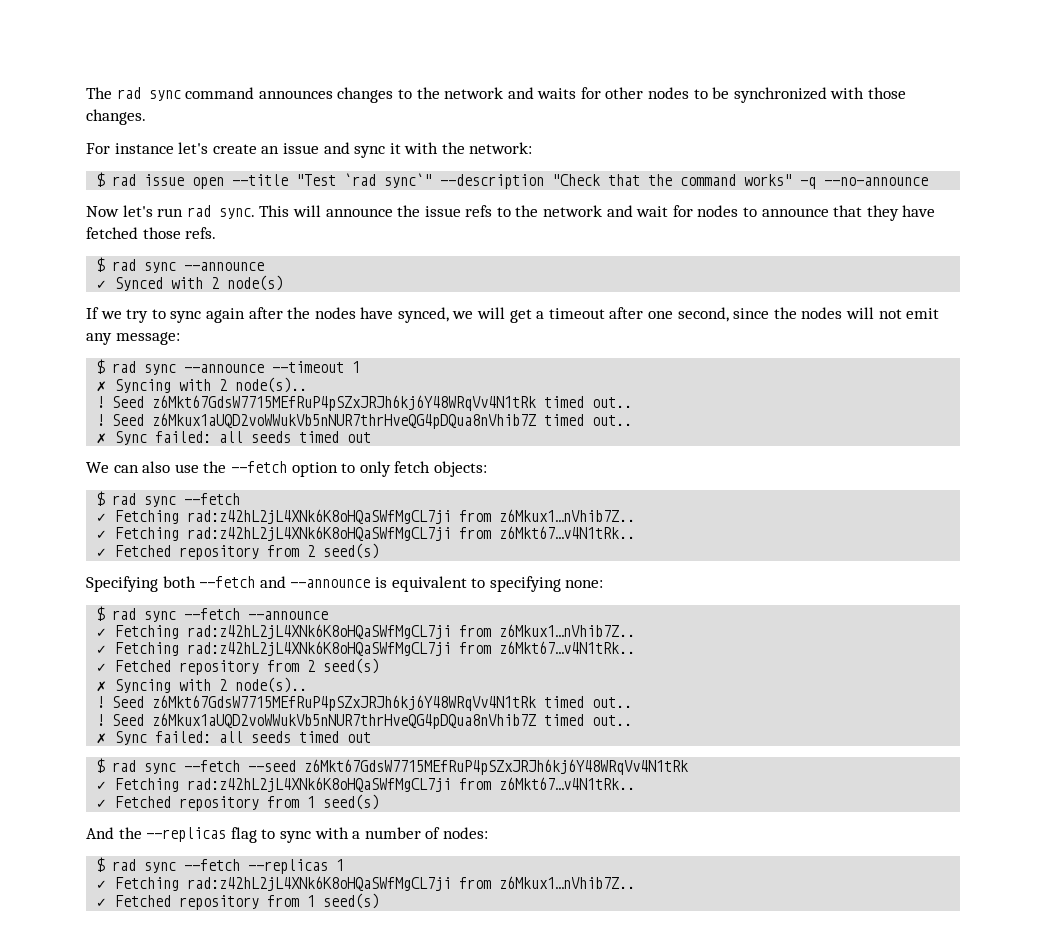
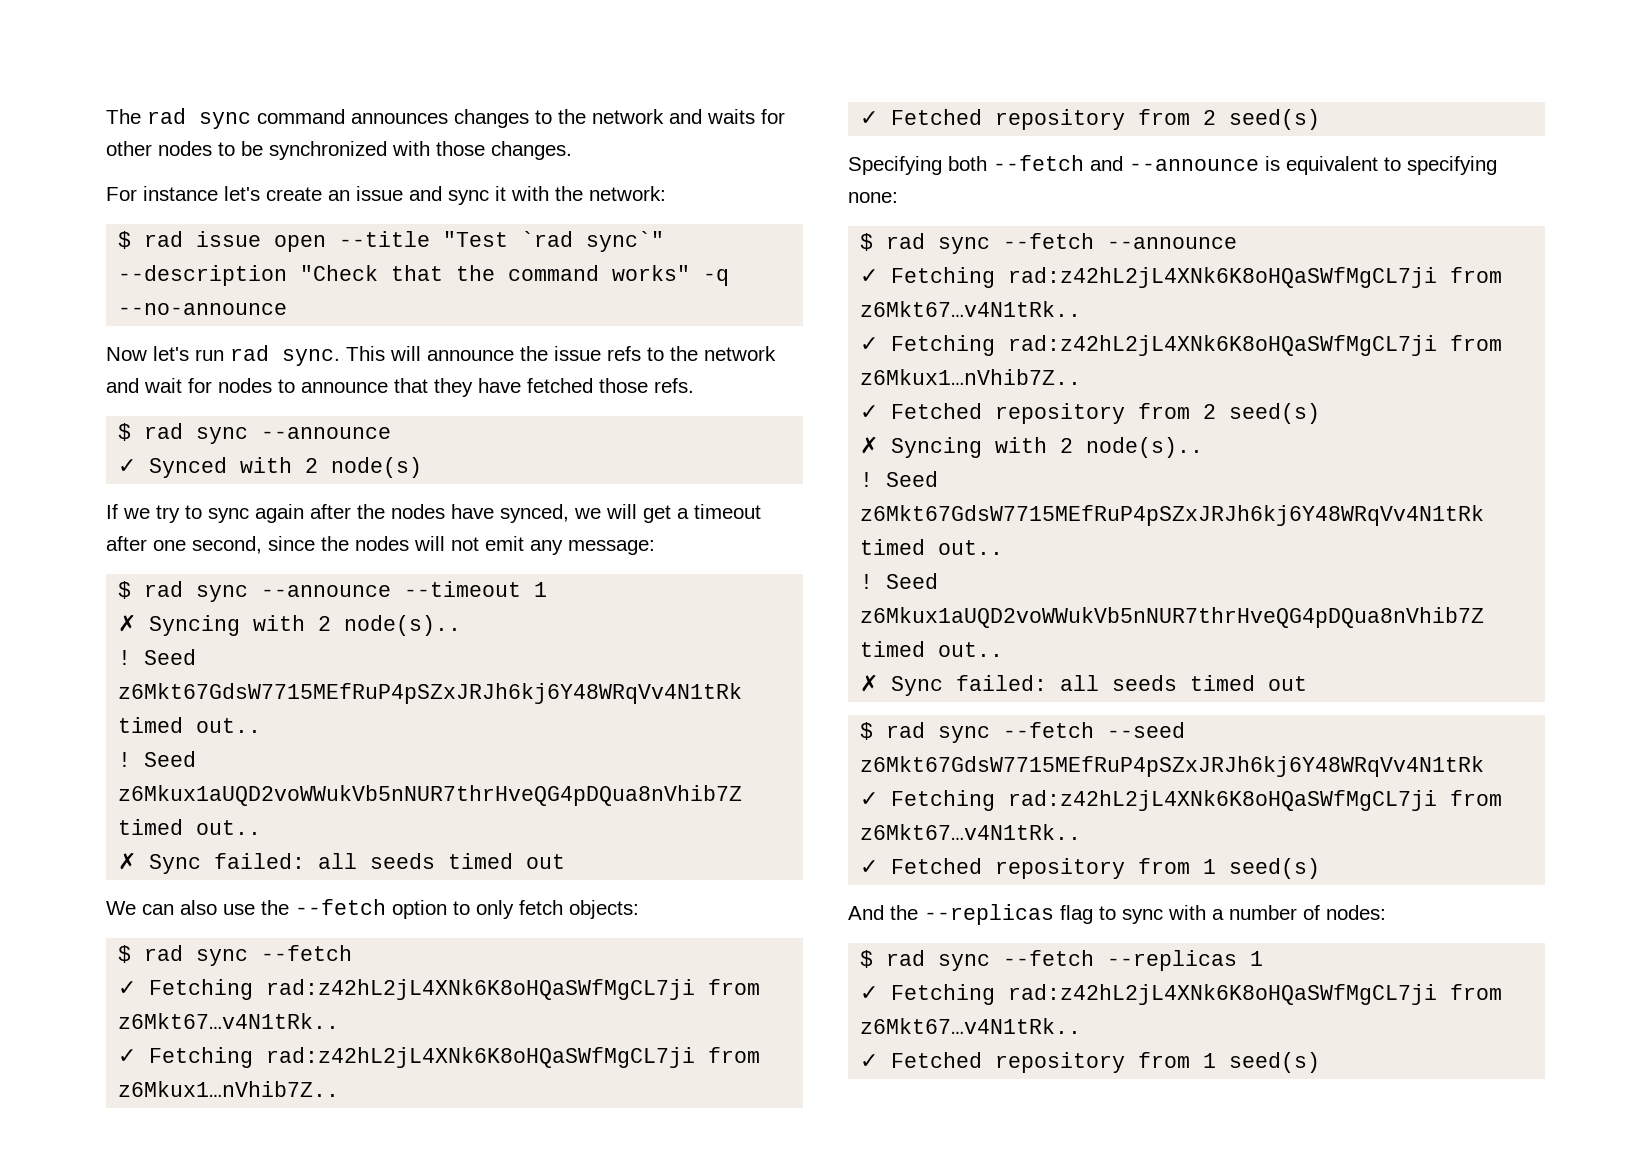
[499,509,636,522] [96,526,636,541] z6Mkux1…nVhib7Z.. // ✓ Fetching rad:z42hL2jL4XNk6K8oHQaSWfMgCL7ji from z6Mkt67…v4N1tRk.. -> [118,1013,340,1029] [118,1047,761,1068] [118,1081,340,1097] z6Mkt67…v4N1tRk.. // ✓ Fetching rad:z42hL2jL4XNk6K8oHQaSWfMgCL7ji from z6Mkux1…nVhib7Z..
[499,624,636,637] [96,641,636,656] z6Mkux1…nVhib7Z.. // ✓ Fetching rad:z42hL2jL4XNk6K8oHQaSWfMgCL7ji from z6Mkt67…v4N1tRk.. -> [860,301,1082,317] [860,335,1503,356] [860,369,1082,385] z6Mkt67…v4N1tRk.. // ✓ Fetching rad:z42hL2jL4XNk6K8oHQaSWfMgCL7ji from z6Mkux1…nVhib7Z..
[499,876,636,889] z6Mkux1…nVhib7Z.. -> [860,1018,1082,1034] z6Mkt67…v4N1tRk..

